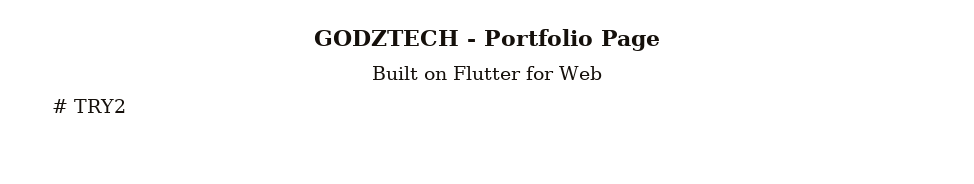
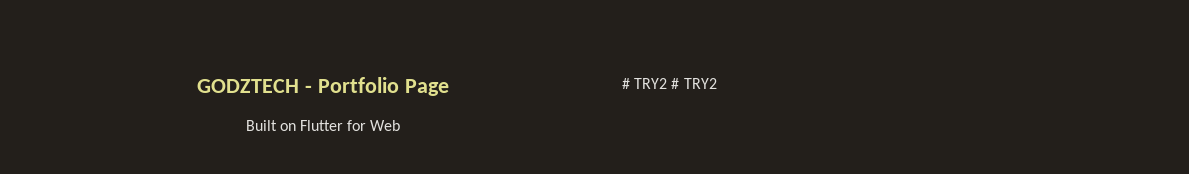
(126, 106) none -> [671,78,717,89] # TRY2

